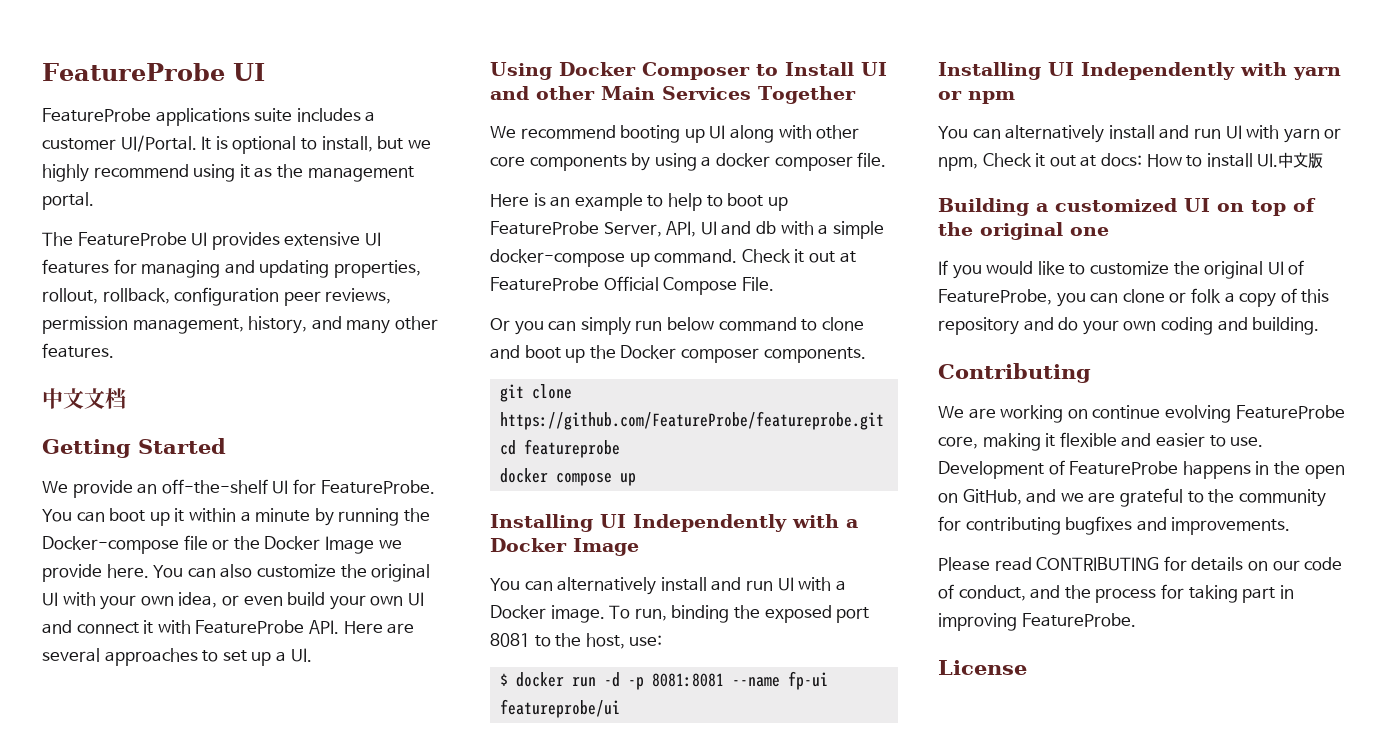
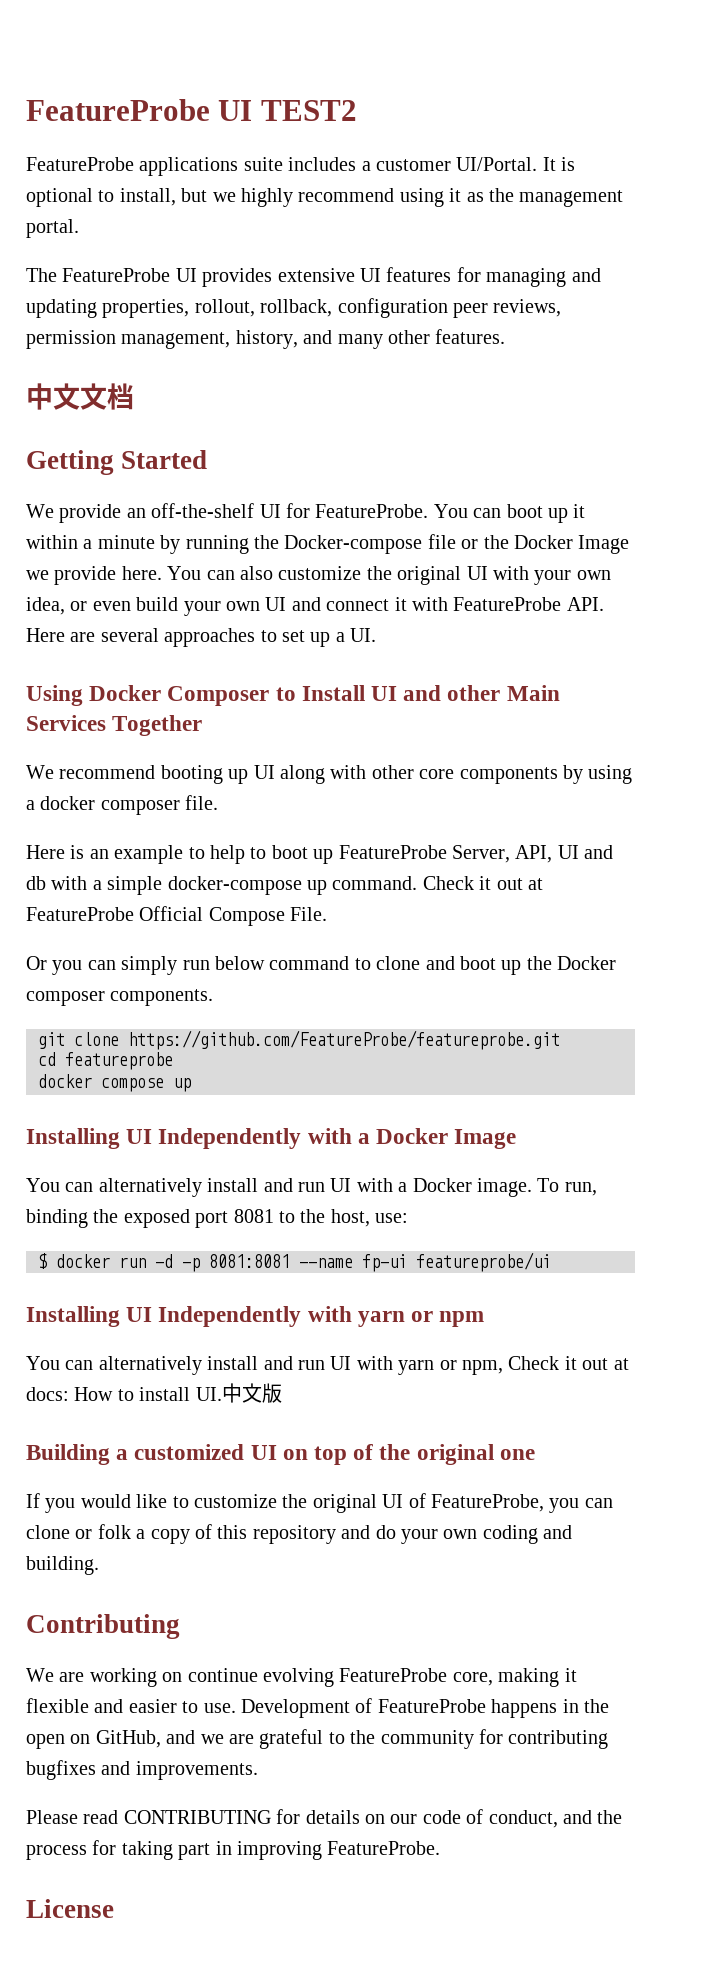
[42,63,265,81] FeatureProbe UI -> [26,99,357,121] FeatureProbe UI TEST2

